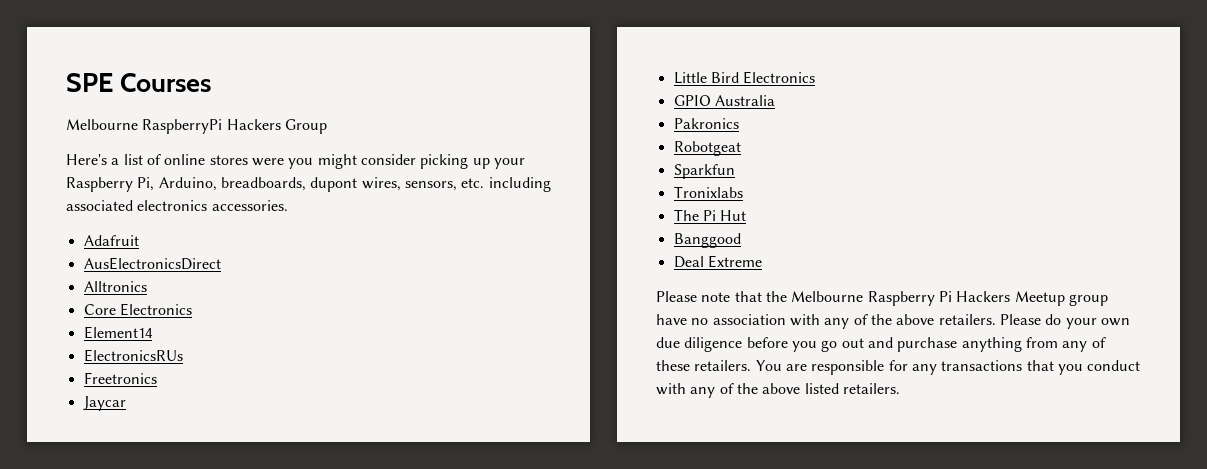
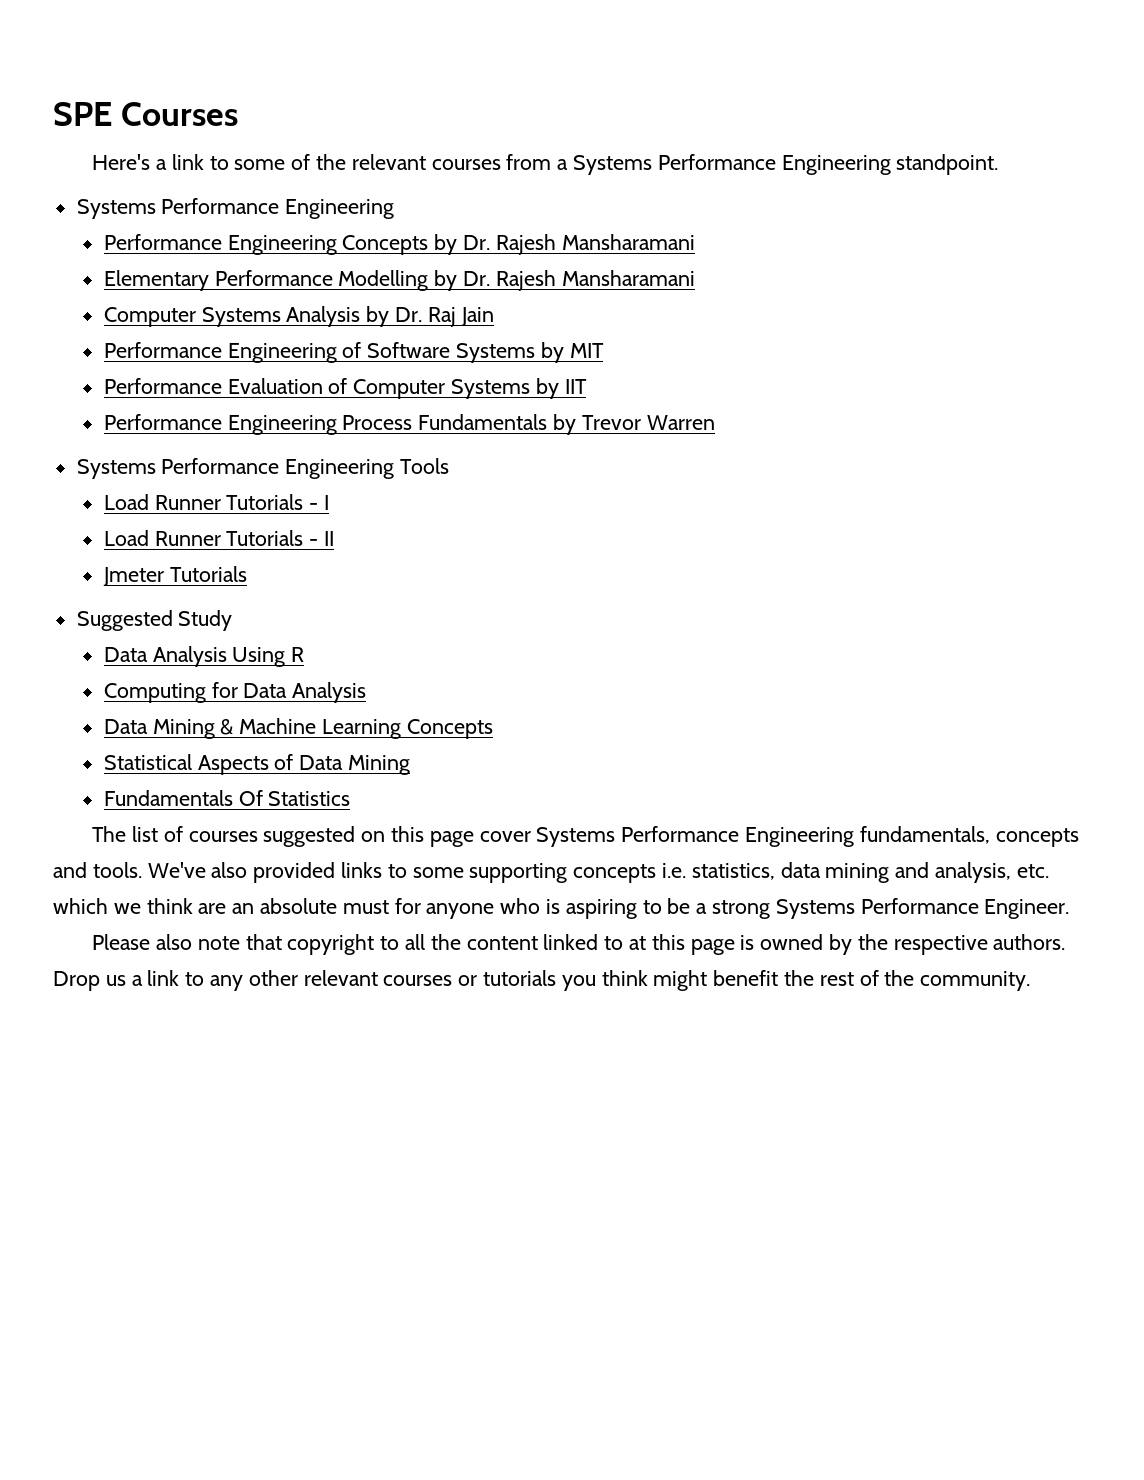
[66,119,327,134] [66,154,525,169] [66,177,551,192] [66,200,288,211] [83,235,139,246] [83,257,221,270] [83,281,147,292] [83,303,192,316] [83,326,153,339] [83,349,183,362] [83,372,157,384] [82,396,126,411] [673,71,816,84] [673,95,775,106] [673,118,739,129] [673,141,741,156] [673,164,735,179] [673,186,743,198] [673,209,747,221] [673,233,741,248] [673,255,762,268] [656,291,697,302] Melbourne RaspberryPi Hackers Group // Here's a list of online stores were you might consider picking up your Raspberry Pi, Arduino, breadboards, dupont wires, sensors, etc. including associated electronics accessories. // Adafruit // AusElectronicsDirect // Alltronics // Core Electronics // Element14 // ElectronicsRUs // Freetronics // Jaycar // Little Bird Electronics // GPIO Australia // Pakronics // Robotgeat // Sparkfun // Tronixlabs // The Pi Hut // Banggood // Deal Extreme // Please -> [92,154,999,175] [76,198,395,219] [103,234,695,255] [103,270,695,291] [103,306,494,327] [103,342,604,363] [103,378,587,399] [103,414,715,435] [76,458,450,479] [103,494,330,510] [103,530,335,546] [102,566,247,586] [76,610,233,631] [103,646,305,667] [103,682,367,703] [103,718,493,739] [103,754,411,775] [103,790,351,806] [92,826,1079,847] [53,862,1049,883] [53,898,1070,919] [92,934,192,950] Here's a link to some of the relevant courses from a Systems Performance Engineering standpoint. // Systems Performance Engineering // Performance Engineering Concepts by Dr. Rajesh Mansharamani // Elementary Performance Modelling by Dr. Rajesh Mansharamani // Computer Systems Analysis by Dr. Raj Jain // Performance Engineering of Software Systems by MIT // Performance Evaluation of Computer Systems by IIT // Performance Engineering Process Fundamentals by Trevor Warren // Systems Performance Engineering Tools // Load Runner Tutorials - I // Load Runner Tutorials - II // Jmeter Tutorials // Suggested Study // Data Analysis Using R // Computing for Data Analysis // Data Mining & Machine Learning Concepts // Statistical Aspects of Data Mining // Fundamentals Of Statistics // The list of courses suggested on this page cover Systems Performance Engineering fundamentals, concepts and tools. We've also provided links to some supporting concepts i.e. statistics, data mining and analysis, etc. which we think are an absolute must for anyone who is aspiring to be a strong Systems Performance Engineer. // Please also
[765,291,1108,306] [656,314,1130,329] [656,337,1106,352] [656,360,1141,375] [656,383,900,398] the Melbourne Raspberry Pi Hackers Meetup group have no association with any of the above retailers. Please do your own due diligence before you go out and purchase anything from any of these retailers. You are responsible for any transactions that you conduct with any of the above listed retailers. -> [287,934,1066,955] [53,970,1031,991] copyright to all the content linked to at this page is owned by the respective authors. Drop us a link to any other relevant courses or tutorials you think might benefit the rest of the community.

